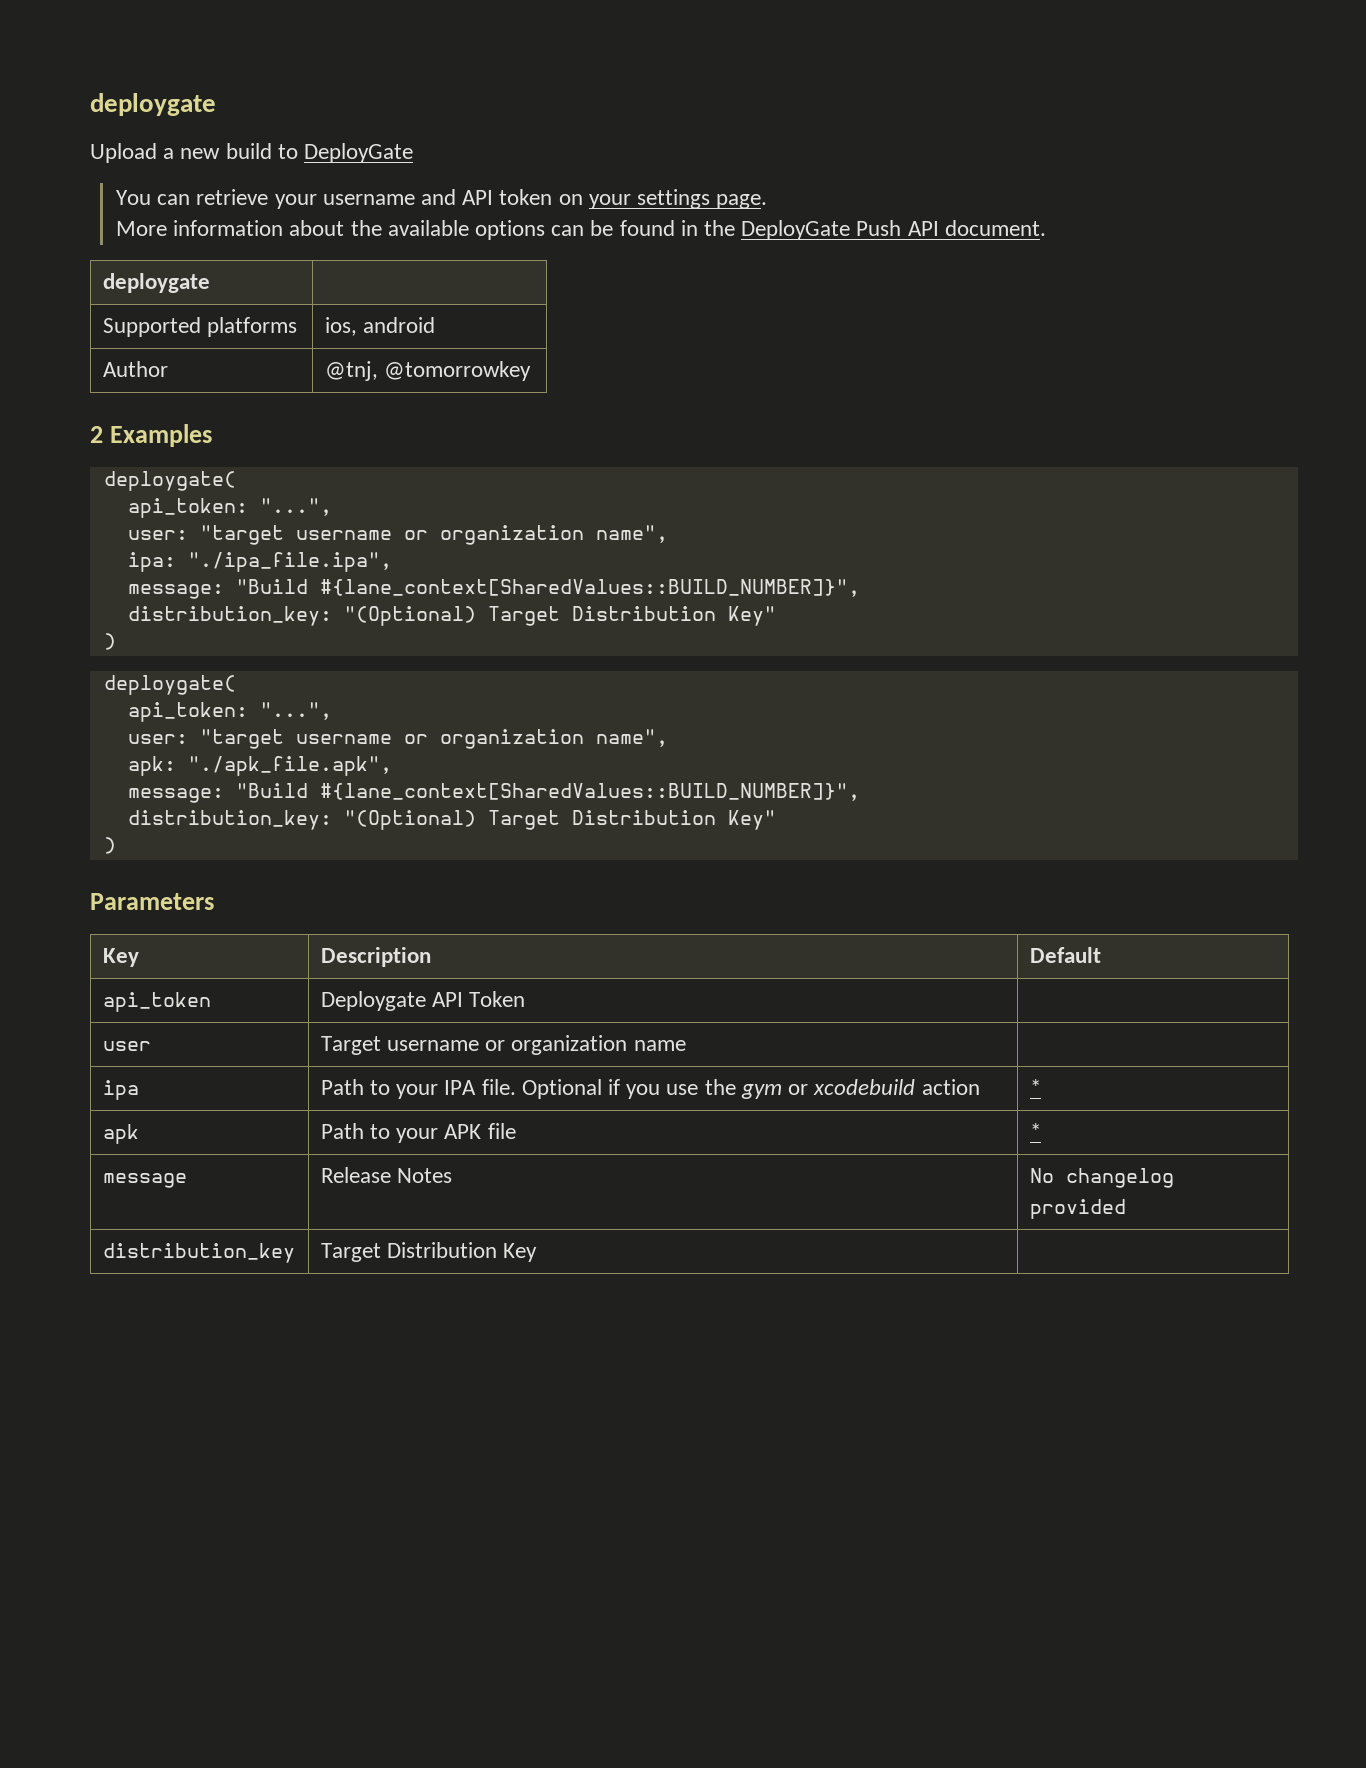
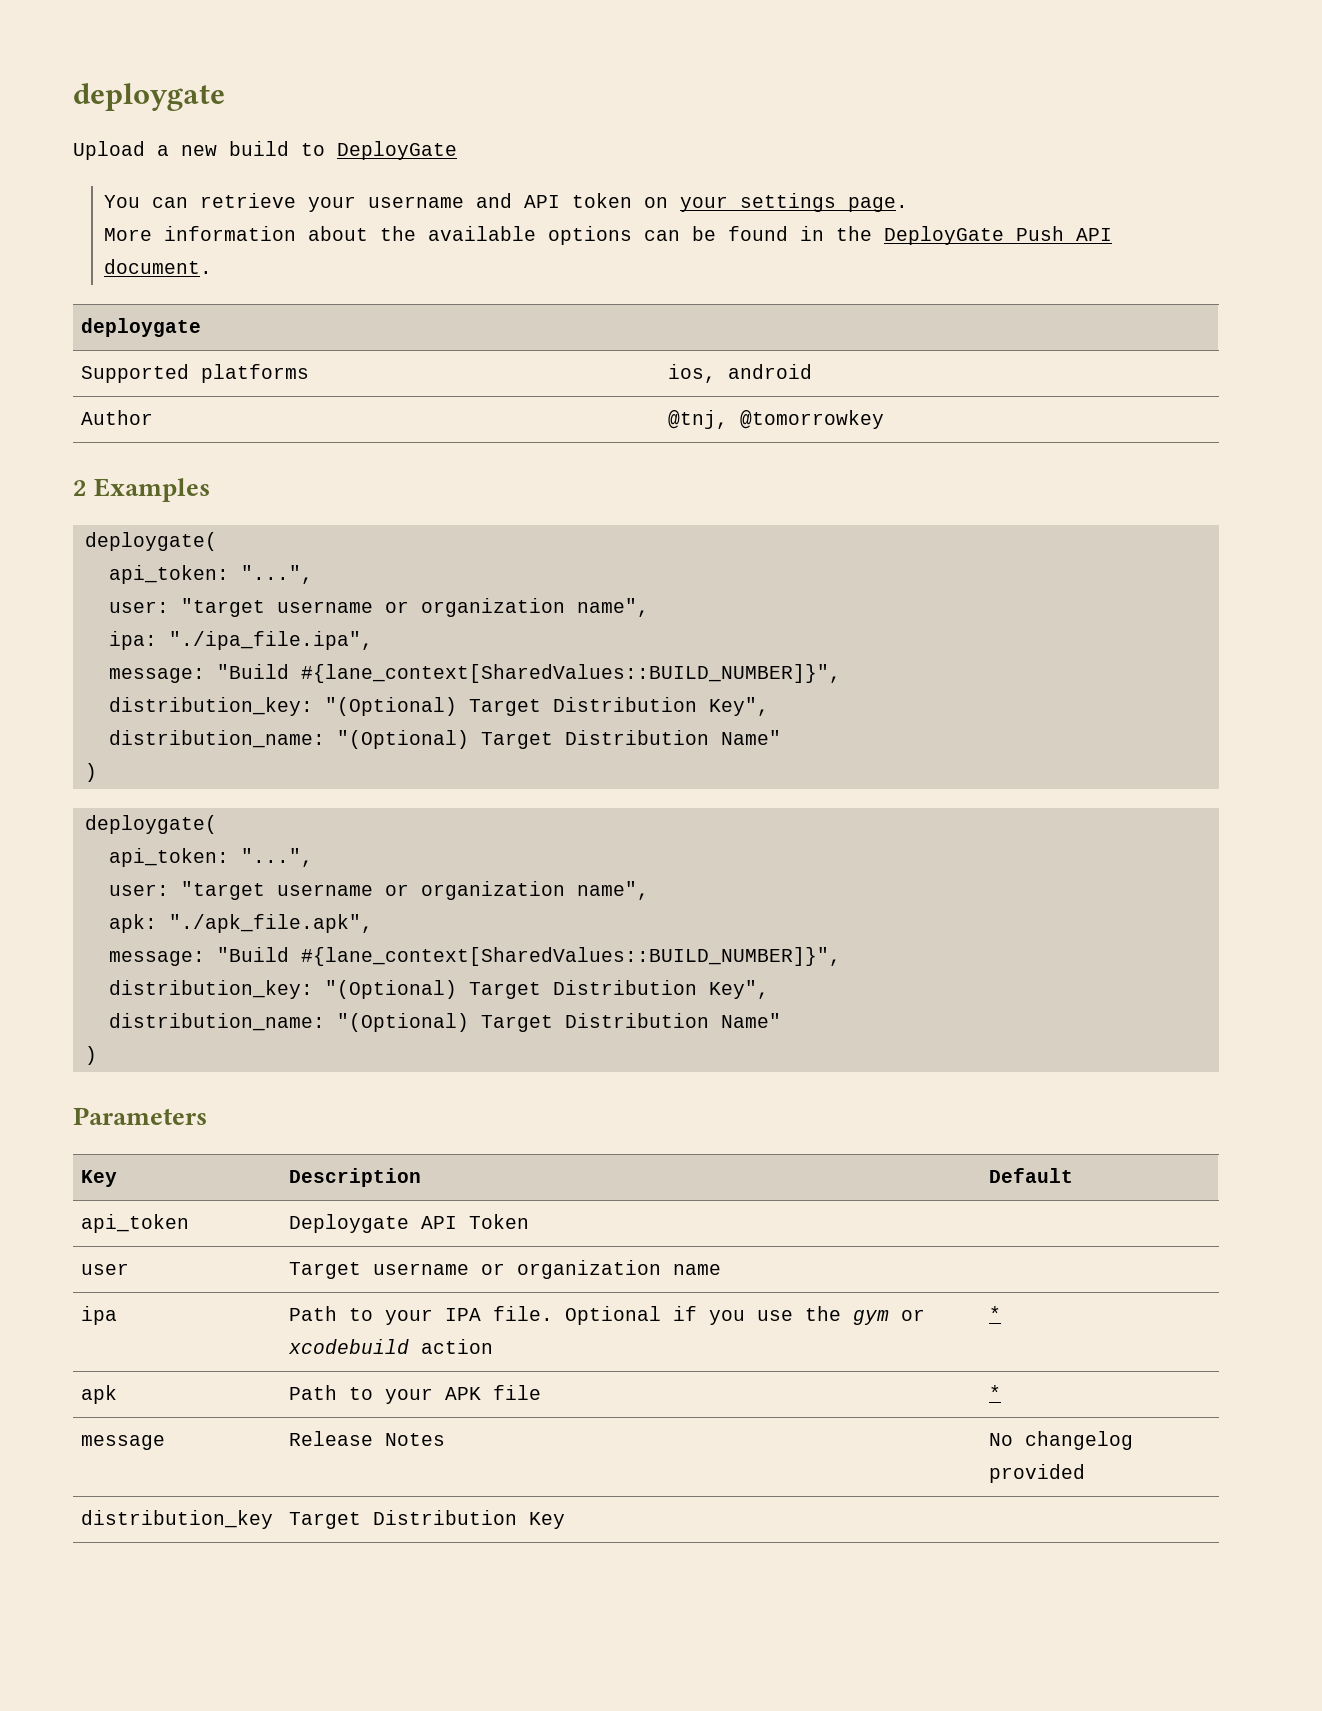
[727,606,776,626] Key" -> [708,697,769,716] [108,730,781,749] Key", // distribution_name: "(Optional) Target Distribution Name"
[727,810,776,830] Key" -> [708,980,769,999] [108,1013,781,1032] Key", // distribution_name: "(Optional) Target Distribution Name"

